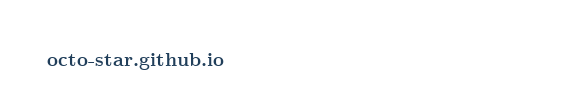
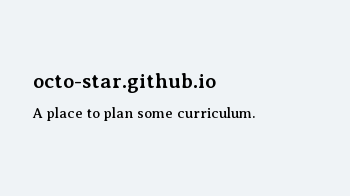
(224, 61) none -> [32,107,255,121] // A place to plan some curriculum.

